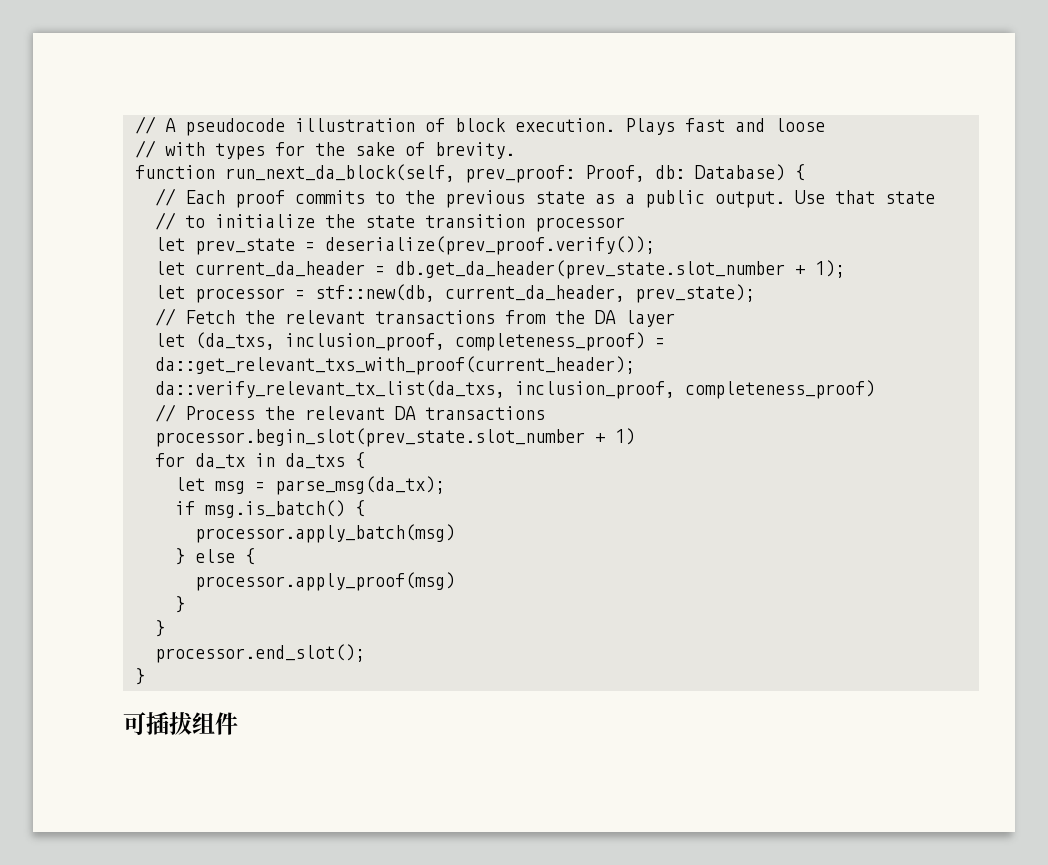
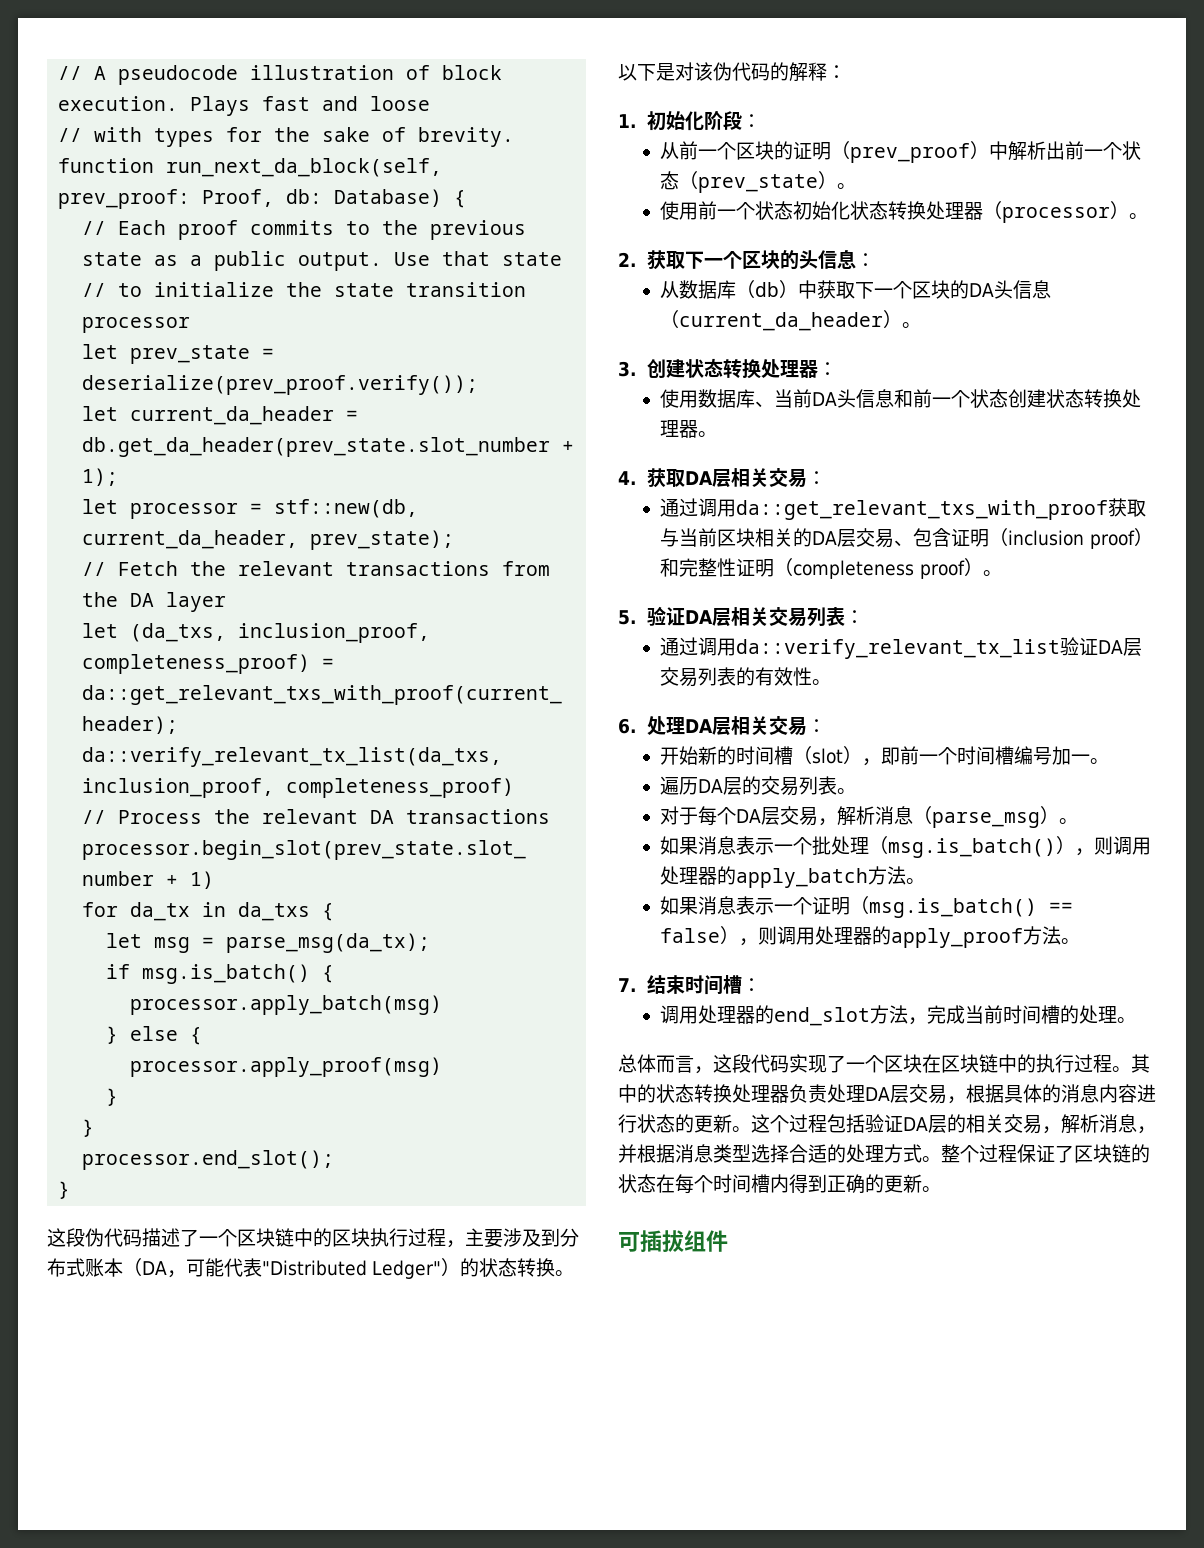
(145, 676) none -> [47,1228,579,1248] [47,1258,575,1279] [618,62,846,82] [618,110,761,131] [660,141,1142,163] [660,171,857,193] [660,201,1149,223] [618,249,875,270] [660,280,1052,299] [660,310,922,331] [618,358,837,379] [660,389,1142,408] [660,420,718,438] [618,468,826,488] [660,498,1147,520] [660,528,1153,549] [660,558,1002,579] [618,606,864,627] [660,637,1143,659] [660,667,832,687] [618,716,826,736] [660,746,1110,766] [660,776,857,796] [660,806,1079,828] [660,836,1152,858] [660,866,926,888] [660,896,1074,918] [660,926,1081,948] [618,975,761,995] [660,1005,1137,1026] [618,1054,1150,1074] [618,1084,1156,1104] [618,1114,1156,1134] [618,1144,1150,1163] [618,1174,941,1194] // 这段伪代码描述了一个区块链中的区块执行过程，主要涉及到分布式账本（DA，可能代表"Distributed Ledger"）的状态转换。以下是对该伪代码的解释： // 1.初始化阶段： // 从前一个区块的证明（prev_proof）中解析出前一个状态（prev_state）。 // 使用前一个状态初始化状态转换处理器（processor）。 // 2.获取下一个区块的头信息： // 从数据库（db）中获取下一个区块的DA头信息（current_da_header）。 // 3.创建状态转换处理器： // 使用数据库、当前DA头信息和前一个状态创建状态转换处理器。 // 4.获取DA层相关交易： // 通过调用da::get_relevant_txs_with_proof获取与当前区块相关的DA层交易、包含证明（inclusion proof）和完整性证明（completeness proof）。 // 5.验证DA层相关交易列表： // 通过调用da::verify_relevant_tx_list验证DA层交易列表的有效性。 // 6.处理DA层相关交易： // 开始新的时间槽（slot），即前一个时间槽编号加一。 // 遍历DA层的交易列表。 // 对于每个DA层交易，解析消息（parse_msg）。 // 如果消息表示一个批处理（msg.is_batch()），则调用处理器的apply_batch方法。 // 如果消息表示一个证明（msg.is_batch() == false），则调用处理器的apply_proof方法。 // 7.结束时间槽： // 调用处理器的end_slot方法，完成当前时间槽的处理。 // 总体而言，这段代码实现了一个区块在区块链中的执行过程。其中的状态转换处理器负责处理DA层交易，根据具体的消息内容进行状态的更新。这个过程包括验证DA层的相关交易，解析消息，并根据消息类型选择合适的处理方式。整个过程保证了区块链的状态在每个时间槽内得到正确的更新。

